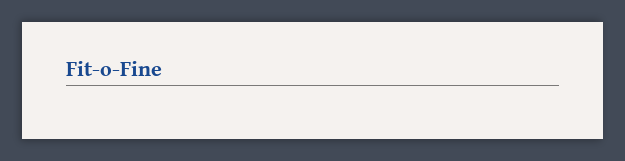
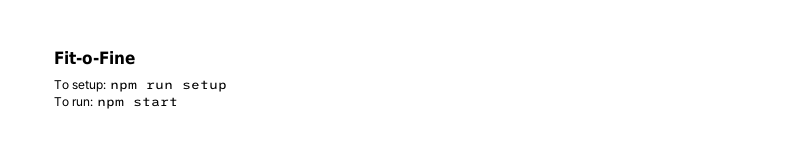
(162, 68) none -> [54,80,227,92] [54,97,178,109] // To setup: npm run setup // To run: npm start

